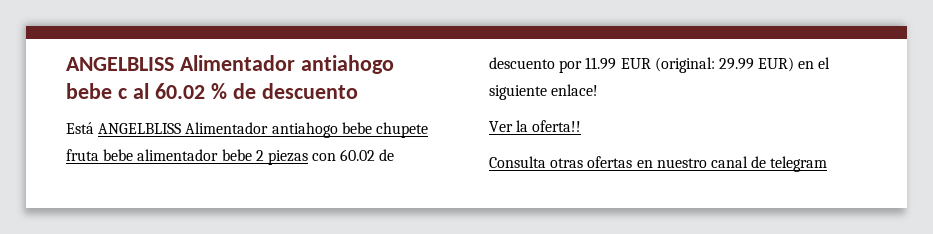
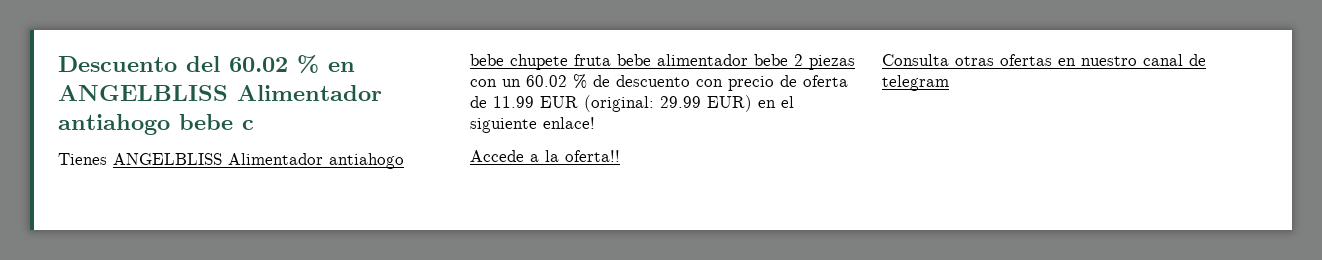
(66, 64) none -> [58,55,355,73] Descuento del 60.02 % en
[132,83,358,99] [66,122,94,134] al 60.02 % de descuento // Está -> [58,153,107,165] // Tienes
[340,149,395,161] [489,57,583,73] 60.02 de descuento por -> [502,74,848,91] [470,96,487,108] un 60.02 % de descuento con precio de oferta de
[489,121,513,132] Ver -> [470,150,539,162] Accede a

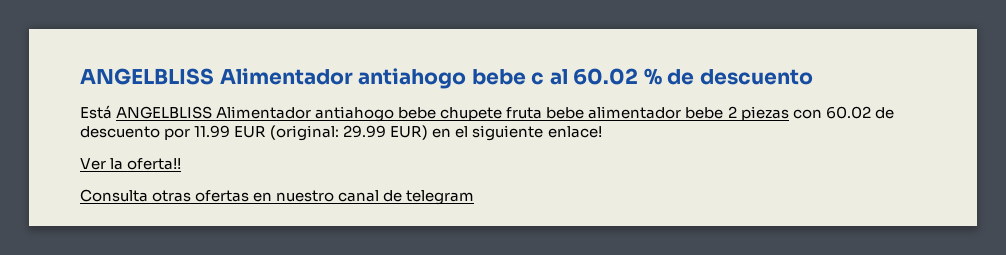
[58,55,355,73] Descuento del 60.02 % en -> (80, 76) none
[58,153,107,165] // Tienes -> [549,68,813,85] [80,105,112,119] al 60.02 % de descuento // Está
[502,74,848,91] [470,96,487,108] un 60.02 % de descuento con precio de oferta de -> [825,106,894,119] [80,126,191,140] 60.02 de descuento por
[470,150,539,162] Accede a -> [80,158,106,170] Ver

